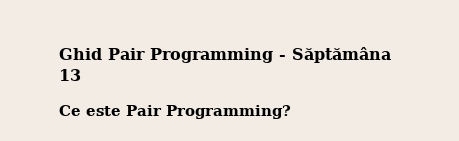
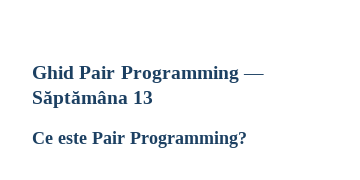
[279,55,286,60] - -> [242,74,264,79] —

